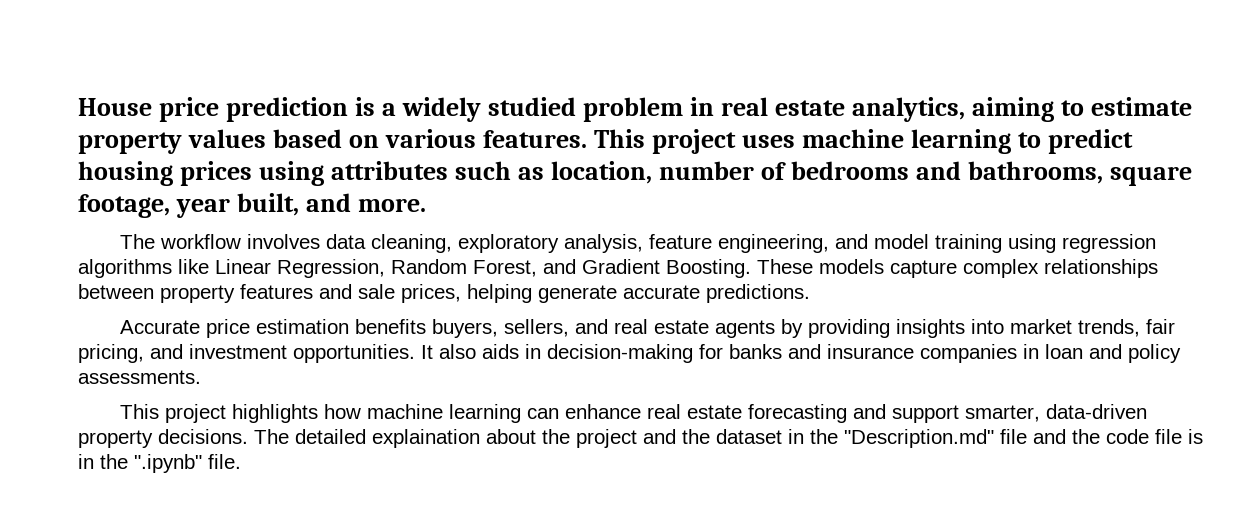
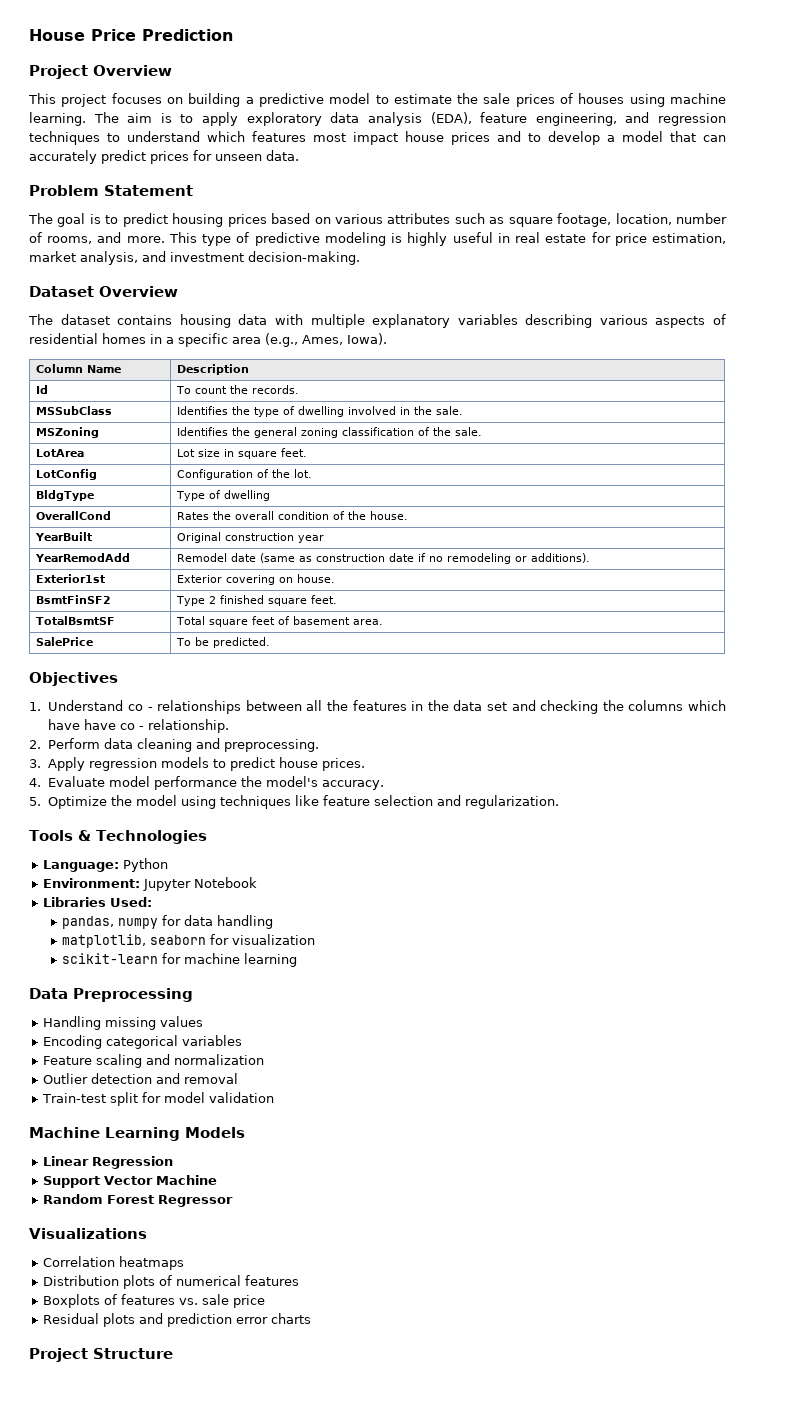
[159,97,1193,122] [78,129,1012,154] price prediction is a widely studied problem in real estate analytics, aiming to estimate property values based on various features. This project uses machine learning -> [91,29,233,41] [29,65,172,79] [28,93,726,107] [29,112,727,126] [29,131,726,145] [29,150,299,164] [29,185,193,196] [28,213,101,227] Price Prediction // Project Overview // This project focuses on building a predictive model to estimate the sale prices of houses using machine learning. The aim is to apply exploratory data analysis (EDA), feature engineering, and regression techniques to understand which features most impact house prices and to develop a model that can accurately predict prices for unseen data. // Problem Statement // The goal is
[259,161,325,186] using -> [271,213,383,224] based on various
(545, 173) none -> [508,213,612,227] square footage,
[791,161,1193,186] [78,193,427,218] [120,234,1157,253] [78,259,1158,278] [78,284,810,303] [120,319,1176,338] [78,344,1181,363] [78,370,201,384] [120,404,1148,423] [78,429,1203,448] [78,454,241,473] bedrooms and bathrooms, square footage, year built, and more. // The workflow involves data cleaning, exploratory analysis, feature engineering, and model training using regression algorithms like Linear Regression, Random Forest, and Gradient Boosting. These models capture complex relationships between property features and sale prices, helping generate accurate predictions. // Accurate price estimation benefits buyers, sellers, and real estate agents by providing insights into market trends, fair pricing, and investment opportunities. It also aids in decision-making for banks and insurance companies in loan and policy assessments. // This project highlights how machine learning can enhance real estate forecasting and support smarter, data-driven property decisions. The detailed explaination about the project and the dataset in the "Description.md" file and the code file is in the ".ipynb" file. -> [47,232,727,246] [29,251,360,265] [29,286,178,297] [28,314,727,328] [29,333,387,347] [35,364,121,373] [176,364,249,375] [35,385,48,394] [175,385,299,394] [35,406,112,415] [176,406,463,417] [35,427,99,438] [176,427,482,438] [35,449,84,457] [176,448,307,459] [35,469,97,480] [176,469,312,480] [35,490,94,501] [175,490,270,501] [35,511,111,520] [176,511,408,520] [34,532,92,541] [176,532,324,543] [34,553,130,562] [176,553,590,564] [35,574,105,583] [176,574,335,585] [35,595,111,604] [175,595,337,606] [35,616,115,625] [175,616,383,627] [35,637,93,646] [175,637,270,648] [29,672,118,686] [29,700,727,714] [48,719,230,733] [29,738,320,752] [29,757,366,771] [29,776,385,790] [29,795,560,809] [29,830,207,844] [42,858,168,872] [42,877,257,891] [42,897,152,907] [62,915,274,929] [62,934,316,948] [62,953,298,967] [29,988,193,1002] [42,1016,203,1030] [42,1035,242,1049] [42,1054,264,1068] [42,1073,238,1084] [41,1092,274,1106] [29,1127,245,1141] [42,1156,173,1169] [42,1175,217,1188] [42,1194,233,1207] [29,1228,147,1239] [42,1256,184,1270] [42,1275,299,1289] [42,1294,265,1308] [42,1313,311,1327] [29,1348,173,1362] rooms, and more. This type of predictive modeling is highly useful in real estate for price estimation, market analysis, and investment decision-making. // Dataset Overview // The dataset contains housing data with multiple explanatory variables describing various aspects of residential homes in a specific area (e.g., Ames, Iowa). // Column Name | Description // Id | To count the records. // MSSubClass | Identifies the type of dwelling involved in the sale. // MSZoning | Identifies the general zoning classification of the sale. // LotArea | Lot size in square feet. // LotConfig | Configuration of the lot. // BldgType | Type of dwelling // OverallCond | Rates the overall condition of the house. // YearBuilt | Original construction year // YearRemodAdd | Remodel date (same as construction date if no remodeling or additions). // Exterior1st | Exterior covering on house. // BsmtFinSF2 | Type 2 finished square feet. // TotalBsmtSF | Total square feet of basement area. // SalePrice | To be predicted. // Objectives // 1. Understand co - relationships between all the features in the data set and checking the columns which have have co - relationship. // 2. Perform data cleaning and preprocessing. // 3. Apply regression models to predict house prices. // 4. Evaluate model performance the model's accuracy. // 5. Optimize the model using techniques like feature selection and regularization. // Tools & Technologies // Language: Python // Environment: Jupyter Notebook // Libraries Used: // pandas, numpy for data handling // matplotlib, seaborn for visualization // scikit-learn for machine learning // Data Preprocessing // Handling missing values // Encoding categorical variables // Feature scaling and normalization // Outlier detection and removal // Train-test split for model validation // Machine Learning Models // Linear Regression // Support Vector Machine // Random Forest Regressor // Visualizations // Correlation heatmaps // Distribution plots of numerical features // Boxplots of features vs. sale price // Residual plots and prediction error charts // Project Structure

